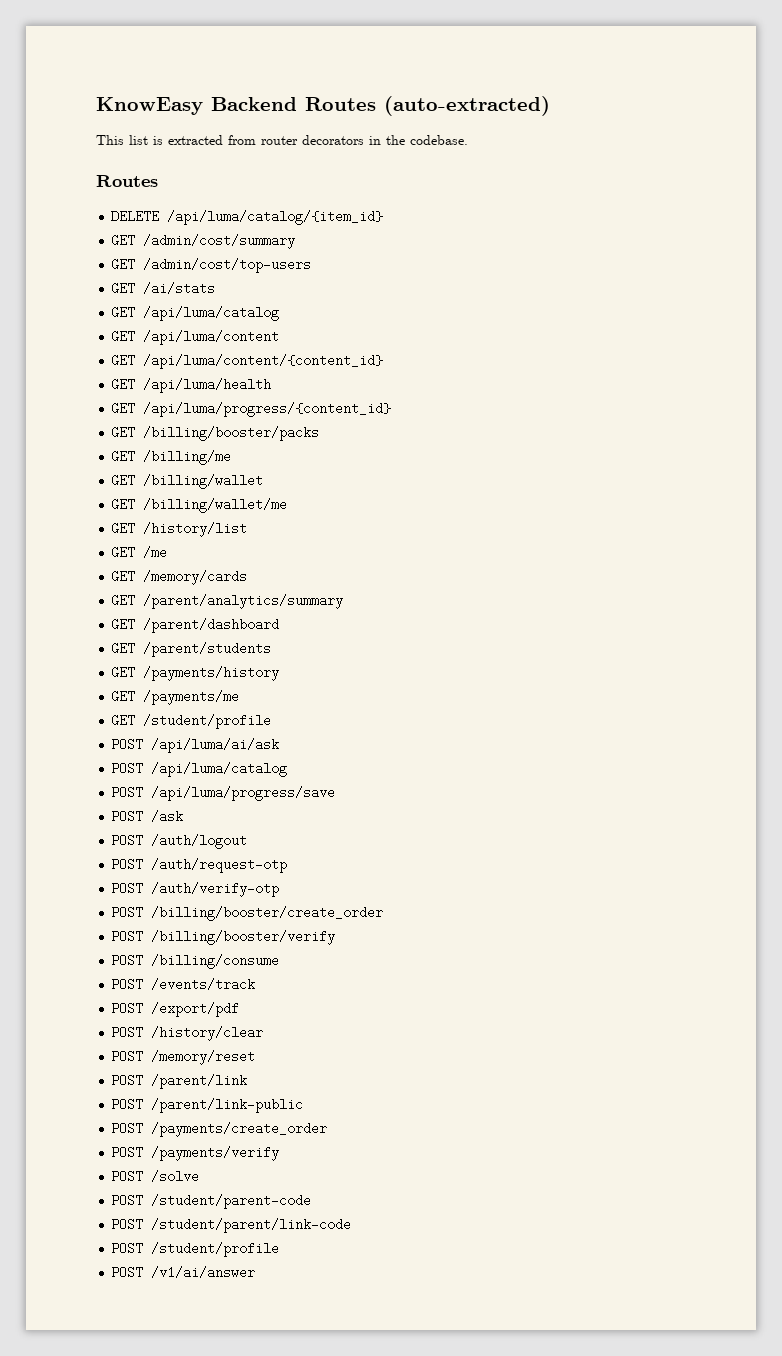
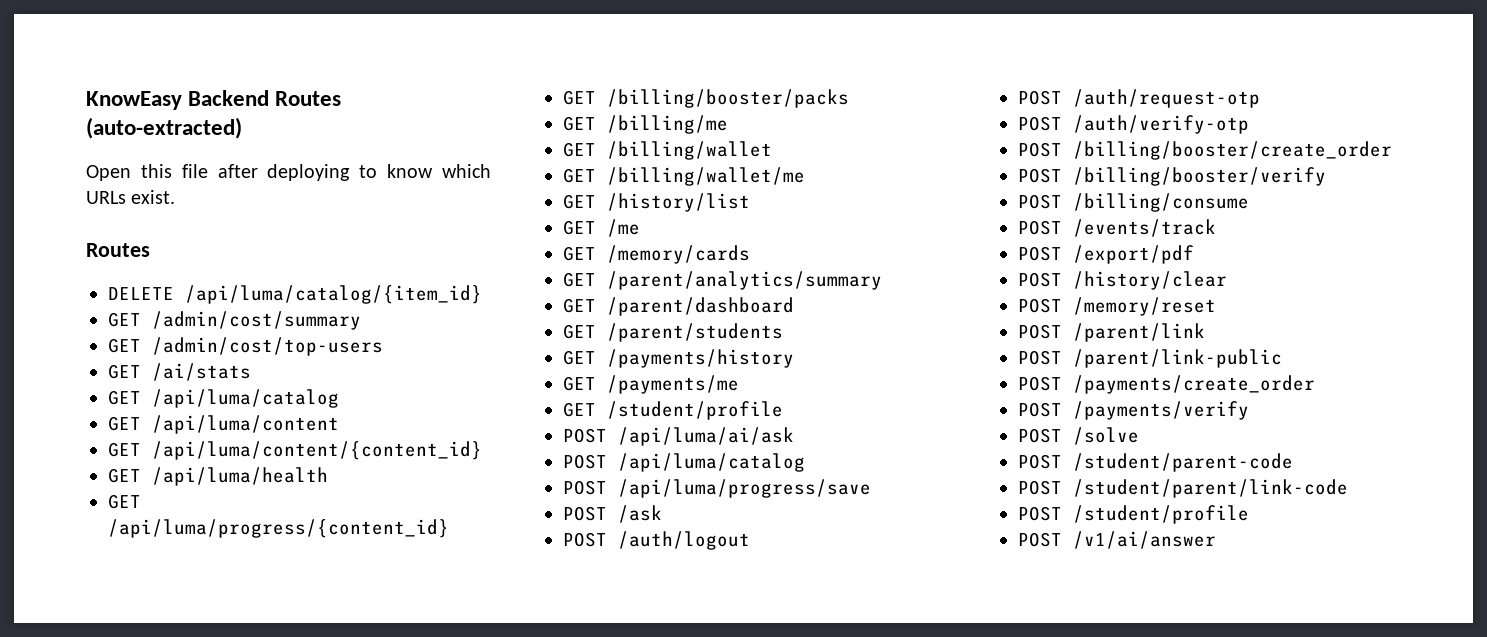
[96,135,468,145] This list is extracted from router decorators in the codebase. -> [86,164,491,181] [86,190,176,204] Open this file after deploying to know which URLs exist.

